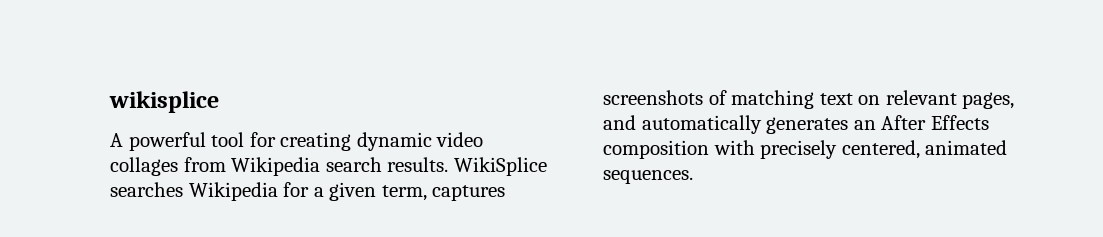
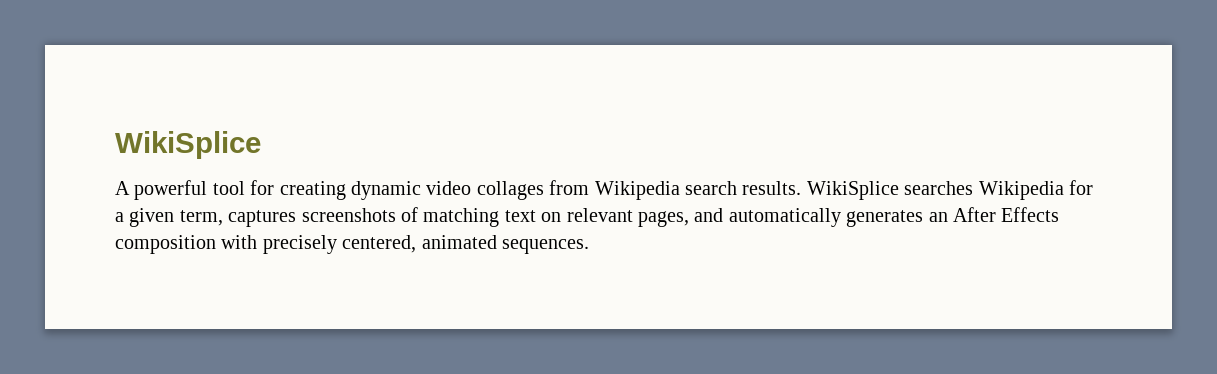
[109,91,219,113] wikisplice -> [115,131,261,159] WikiSplice

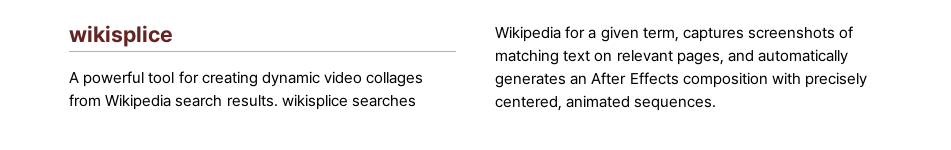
[115,131,261,159] WikiSplice -> [69,25,173,47] wikisplice
[806,181,899,200] WikiSplice -> [281,94,348,110] wikisplice

